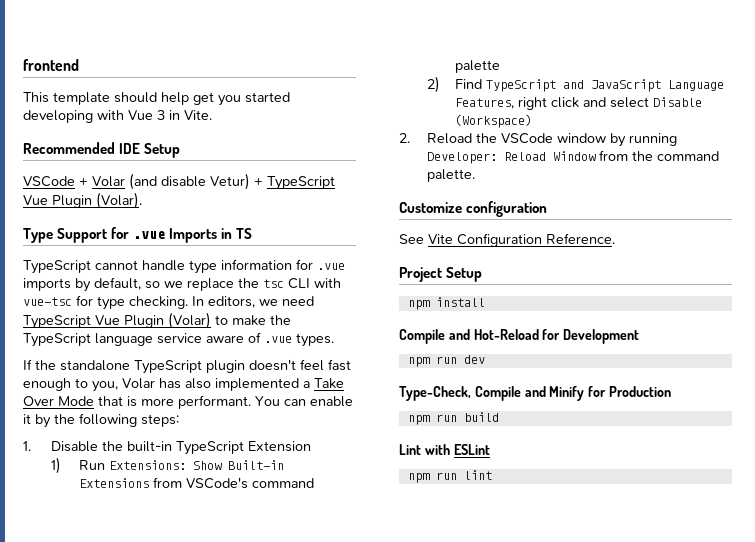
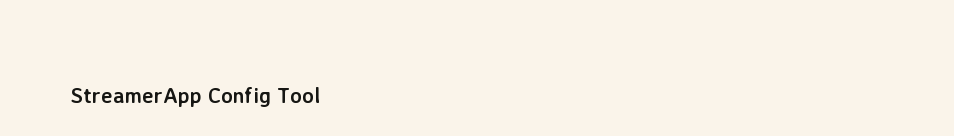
[23,59,79,71] [23,92,290,106] [23,110,212,123] [23,142,181,158] [23,173,335,190] [23,192,142,209] [23,227,253,243] [23,259,345,274] [23,277,341,292] [23,295,314,310] [23,312,291,329] [23,332,334,347] [23,359,351,374] [23,378,344,392] [23,395,353,409] [23,413,179,428] [23,441,312,455] [51,457,285,474] [79,477,315,489] [455,60,501,73] [427,76,725,93] [455,97,703,110] [455,114,533,128] [399,133,678,147] [427,150,720,164] [427,169,476,182] [399,201,548,217] [399,233,615,247] [399,267,483,282] [407,297,485,310] [399,329,640,344] [407,355,485,367] [399,386,671,401] [407,412,499,425] [399,444,490,455] [407,470,492,483] frontend // This template should help get you started developing with Vue 3 in Vite. // Recommended IDE Setup // VSCode + Volar (and disable Vetur) + TypeScript Vue Plugin (Volar). // Type Support for .vue Imports in TS // TypeScript cannot handle type information for .vue imports by default, so we replace the tsc CLI with vue-tsc for type checking. In editors, we need TypeScript Vue Plugin (Volar) to make the TypeScript language service aware of .vue types. // If the standalone TypeScript plugin doesn't feel fast enough to you, Volar has also implemented a Take Over Mode that is more performant. You can enable it by the following steps: // 1. Disable the built-in TypeScript Extension // 1) Run Extensions: Show Built-in Extensions from VSCode's command palette // 2) Find TypeScript and JavaScript Language Features, right click and select Disable (Workspace) // 2. Reload the VSCode window by running Developer: Reload Window from the command palette. // Customize configuration // See Vite Configuration Reference. // Project Setup // npm install // Compile and Hot-Reload for Development // npm run dev // Type-Check, Compile and Minify for Production // npm run build // Lint with ESLint // npm run lint -> [70,87,320,107] StreamerApp Config Tool

